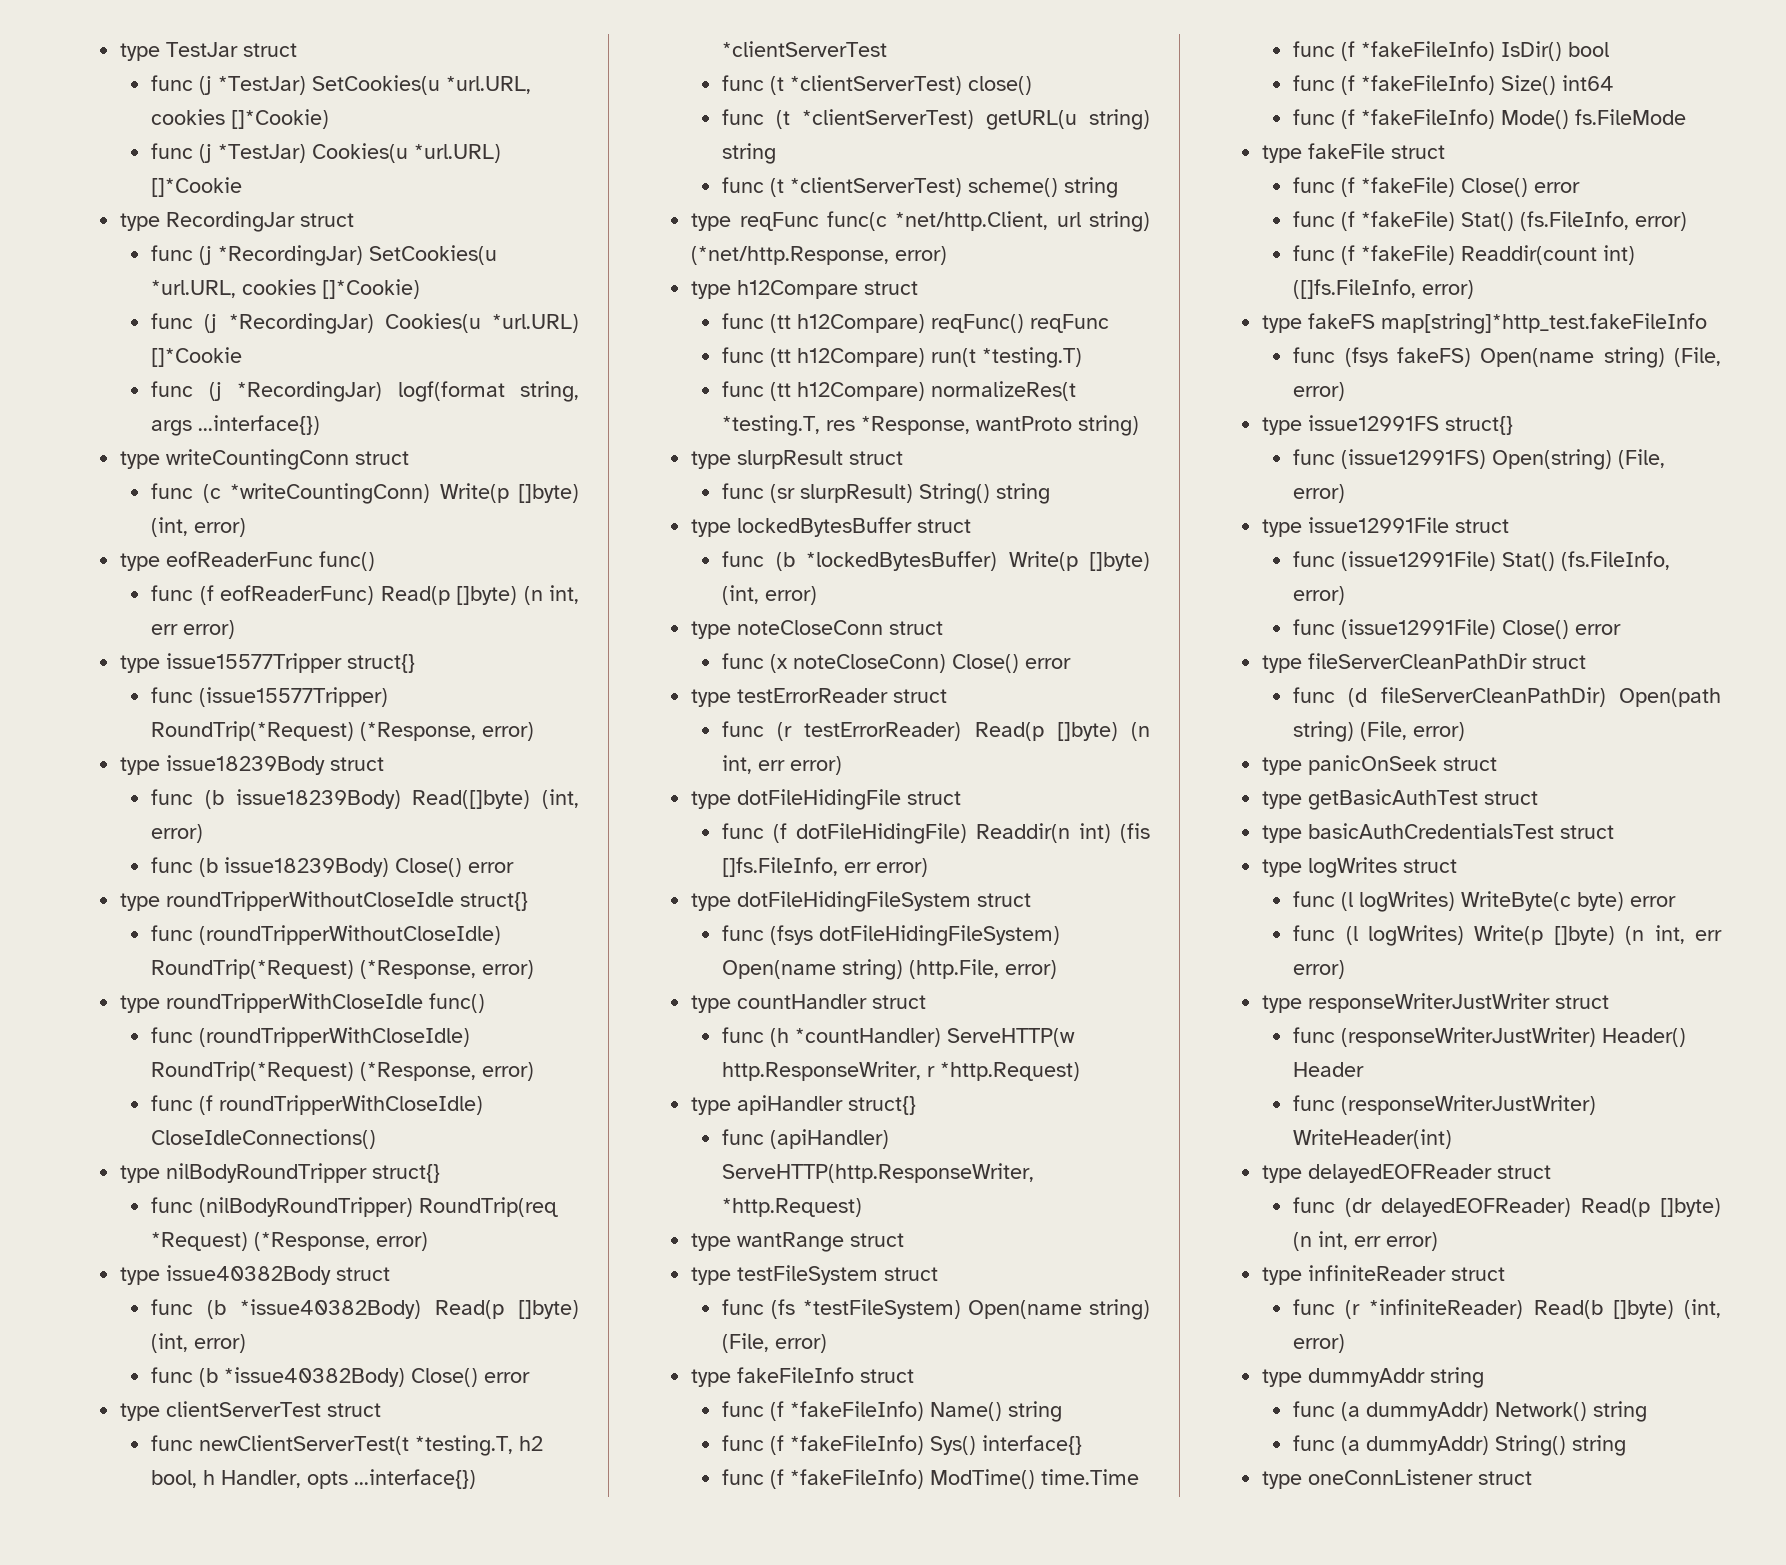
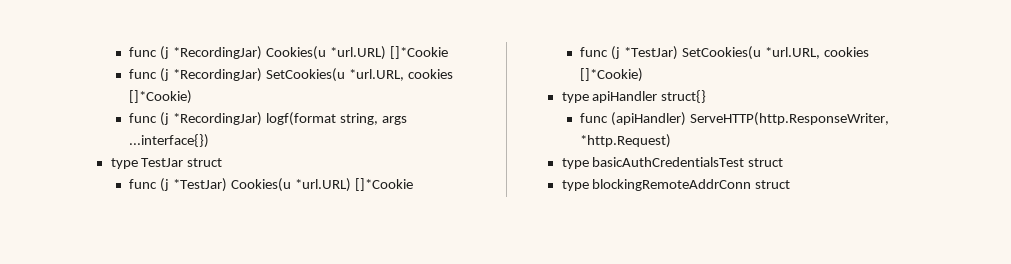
[120,42,298,61] [151,75,532,95] [151,109,330,129] [151,143,502,163] [151,177,243,197] [120,211,355,232] type TestJar struct // func (j *TestJar) SetCookies(u *url.URL, cookies []*Cookie) // func (j *TestJar) Cookies(u *url.URL) []*Cookie // type RecordingJar struct -> [129,46,448,60] func (j *RecordingJar) Cookies(u *url.URL) []*Cookie
[384,313,579,333] [151,347,243,367] [151,381,579,402] [151,415,321,436] [120,449,410,470] [151,483,579,504] [151,517,247,537] [120,551,376,571] [151,585,579,605] [151,620,236,639] [120,653,416,673] [151,687,389,707] [151,721,535,741] [120,755,385,775] [151,789,579,809] [151,824,204,843] [151,857,515,877] [120,891,529,911] [151,925,502,945] [151,959,535,979] [120,993,486,1013] [151,1027,471,1047] [151,1061,535,1081] [151,1095,484,1115] [151,1129,377,1149] [120,1163,441,1183] [151,1197,559,1217] [151,1232,429,1251] [120,1265,391,1285] [151,1299,579,1319] [151,1333,247,1353] [151,1367,531,1387] [120,1401,382,1421] [151,1435,544,1456] [151,1469,477,1489] [722,41,888,57] [722,75,1033,95] [722,109,1150,130] [722,143,777,164] [722,177,1119,198] [691,211,1150,232] [691,246,948,265] [691,280,919,299] [722,313,1110,333] [722,347,1083,368] [722,381,1077,401] [722,415,1140,436] [691,450,904,469] [722,483,1051,504] [691,517,972,537] [722,551,1150,571] [722,585,818,605] [691,620,944,639] [722,653,1072,673] [691,688,948,707] [722,721,1150,741] [722,755,843,775] [691,789,962,810] [722,823,1150,844] [722,857,929,877] [691,891,1032,912] [722,925,1061,946] [722,959,1058,980] [691,994,927,1013] [722,1027,1076,1047] [722,1061,1081,1081] Cookies(u *url.URL) []*Cookie // func (j *RecordingJar) logf(format string, args ...interface{}) // type writeCountingConn struct // func (c *writeCountingConn) Write(p []byte) (int, error) // type eofReaderFunc func() // func (f eofReaderFunc) Read(p []byte) (n int, err error) // type issue15577Tripper struct{} // func (issue15577Tripper) RoundTrip(*Request) (*Response, error) // type issue18239Body struct // func (b issue18239Body) Read([]byte) (int, error) // func (b issue18239Body) Close() error // type roundTripperWithoutCloseIdle struct{} // func (roundTripperWithoutCloseIdle) RoundTrip(*Request) (*Response, error) // type roundTripperWithCloseIdle func() // func (roundTripperWithCloseIdle) RoundTrip(*Request) (*Response, error) // func (f roundTripperWithCloseIdle) CloseIdleConnections() // type nilBodyRoundTripper struct{} // func (nilBodyRoundTripper) RoundTrip(req *Request) (*Response, error) // type issue40382Body struct // func (b *issue40382Body) Read(p []byte) (int, error) // func (b *issue40382Body) Close() error // type clientServerTest struct // func newClientServerTest(t *testing.T, h2 bool, h Handler, opts ...interface{}) *clientServerTest // func (t *clientServerTest) close() // func (t *clientServerTest) getURL(u string) string // func (t *clientServerTest) scheme() string // type reqFunc func(c *net/http.Client, url string) (*net/http.Response, error) // type h12Compare struct // func (tt h12Compare) reqFunc() reqFunc // func (tt h12Compare) run(t *testing.T) // func (tt h12Compare) normalizeRes(t *testing.T, res *Response, wantProto string) // type slurpResult struct // func (sr slurpResult) String() string // type lockedBytesBuffer struct // func (b *lockedBytesBuffer) Write(p []byte) (int, error) // type noteCloseConn struct // func (x noteCloseConn) Close() error // type testErrorReader struct // func (r testErrorReader) Read(p []byte) (n int, err error) // type dotFileHidingFile struct // func (f dotFileHidingFile) Readdir(n int) (fis []fs.FileInfo, err error) // type dotFileHidingFileSystem struct // func (fsys dotFileHidingFileSystem) Open(name string) (http.File, error) // type countHandler struct // func (h *countHandler) ServeHTTP(w http.ResponseWriter, r *http.Request) -> [265,112,407,126] [129,134,210,148] [110,158,223,169] [129,178,413,192] [580,46,869,60] [580,68,644,82] logf(format string, args ...interface{}) // type TestJar struct // func (j *TestJar) Cookies(u *url.URL) []*Cookie // func (j *TestJar) SetCookies(u *url.URL, cookies []*Cookie)
[691,1232,905,1252] [691,1265,939,1285] [722,1299,1150,1320] [722,1333,828,1353] [691,1367,915,1387] [722,1401,1063,1422] [722,1435,1083,1455] [722,1469,1140,1489] [1293,41,1610,61] [1293,75,1615,95] [1293,109,1687,129] [1262,143,1446,163] [1293,177,1581,197] [1293,211,1688,231] [1293,245,1636,265] [1293,279,1475,299] [1262,313,1708,334] [1293,347,1721,368] [1293,382,1346,401] [1262,415,1514,435] [1293,449,1666,470] [1293,484,1346,503] [1262,517,1510,537] [1293,551,1671,571] [1293,586,1346,605] [1293,619,1622,639] [1262,653,1587,673] [1293,687,1721,707] [1293,721,1466,742] [1262,755,1498,775] [1262,789,1539,810] // type wantRange struct // type testFileSystem struct // func (fs *testFileSystem) Open(name string) (File, error) // type fakeFileInfo struct // func (f *fakeFileInfo) Name() string // func (f *fakeFileInfo) Sys() interface{} // func (f *fakeFileInfo) ModTime() time.Time // func (f *fakeFileInfo) IsDir() bool // func (f *fakeFileInfo) Size() int64 // func (f *fakeFileInfo) Mode() fs.FileMode // type fakeFile struct // func (f *fakeFile) Close() error // func (f *fakeFile) Stat() (fs.FileInfo, error) // func (f *fakeFile) Readdir(count int) ([]fs.FileInfo, error) // type fakeFS map[string]*http_test.fakeFileInfo // func (fsys fakeFS) Open(name string) (File, error) // type issue12991FS struct{} // func (issue12991FS) Open(string) (File, error) // type issue12991File struct // func (issue12991File) Stat() (fs.FileInfo, error) // func (issue12991File) Close() error // type fileServerCleanPathDir struct // func (d fileServerCleanPathDir) Open(path string) (File, error) // type panicOnSeek struct // type getBasicAuthTest struct -> (672, 141) none
[1308,857,1458,878] [1293,891,1677,912] [1293,925,1722,946] [1293,960,1346,979] [1262,993,1610,1013] [1293,1027,1687,1047] [1293,1062,1365,1077] [1293,1095,1597,1115] [1293,1129,1453,1149] [1262,1164,1552,1183] [1293,1197,1721,1217] [1293,1231,1439,1251] [1262,1265,1506,1285] [1293,1299,1721,1319] [1293,1334,1346,1353] [1262,1367,1485,1388] [1293,1401,1648,1422] [1293,1435,1627,1456] [1262,1469,1533,1489] logWrites struct // func (l logWrites) WriteByte(c byte) error // func (l logWrites) Write(p []byte) (n int, err error) // type responseWriterJustWriter struct // func (responseWriterJustWriter) Header() Header // func (responseWriterJustWriter) WriteHeader(int) // type delayedEOFReader struct // func (dr delayedEOFReader) Read(p []byte) (n int, err error) // type infiniteReader struct // func (r *infiniteReader) Read(b []byte) (int, error) // type dummyAddr string // func (a dummyAddr) Network() string // func (a dummyAddr) String() string // type oneConnListener struct -> [592,179,791,191] blockingRemoteAddrConn struct

